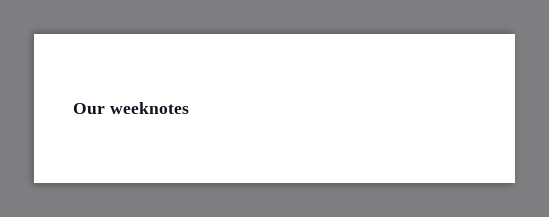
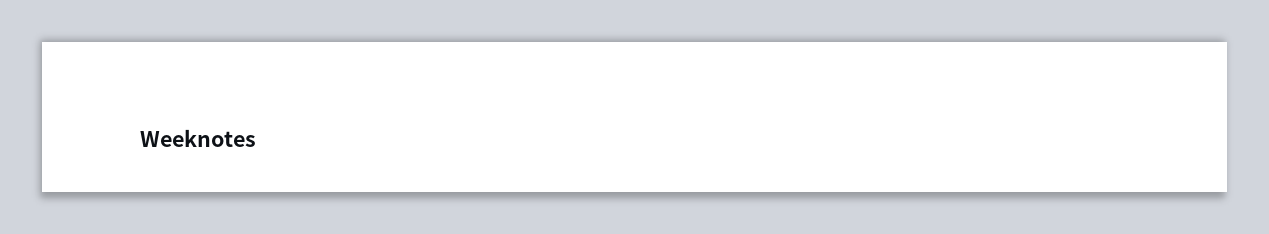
[73,102,189,114] Our weeknotes -> [140,129,256,147] Weeknotes

